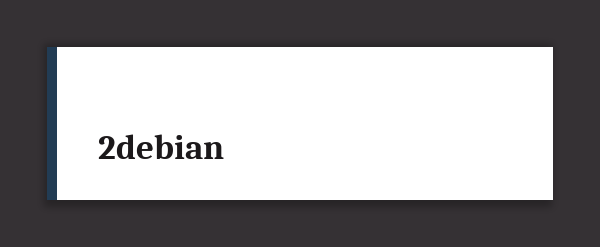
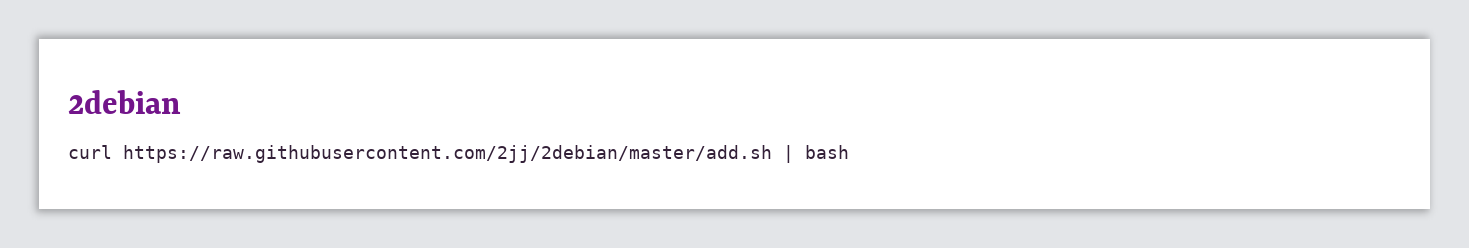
(224, 146) none -> [68,145,849,163] // curl https://raw.githubusercontent.com/2jj/2debian/master/add.sh | bash

